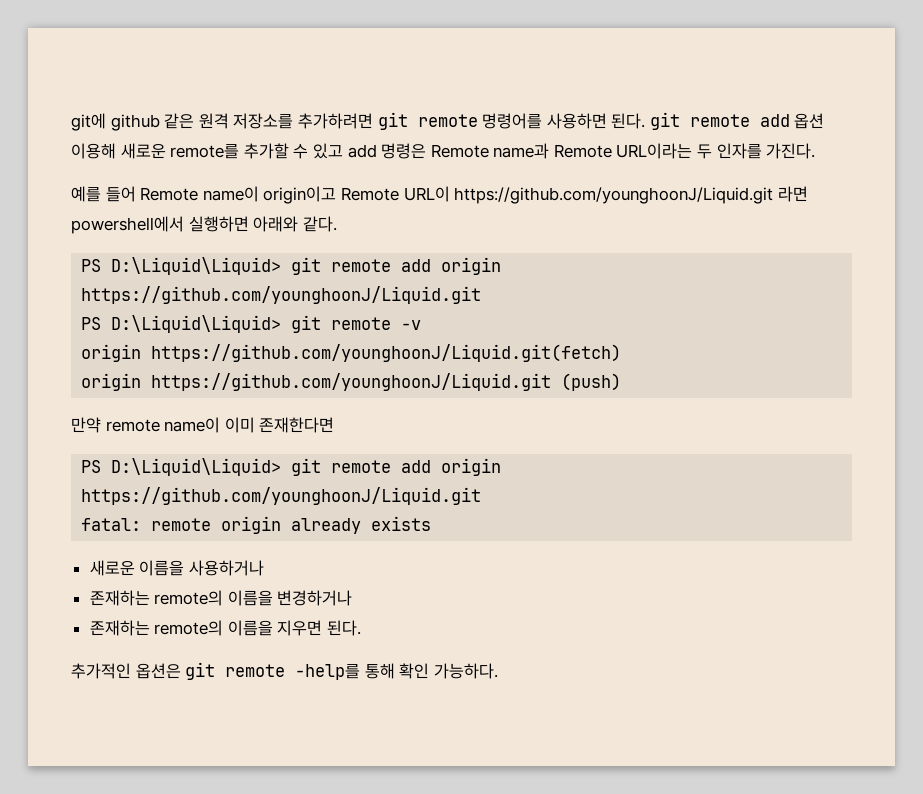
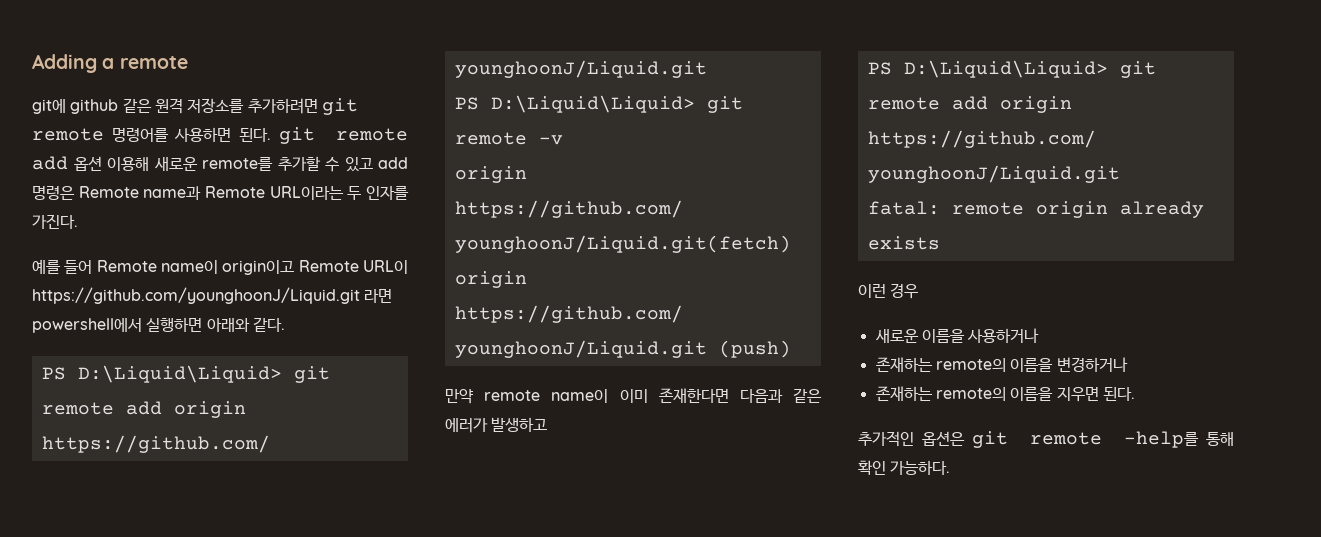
(71, 122) none -> [32,54,188,73] Adding a remote //
(335, 425) none -> [739,388,822,403] [445,417,548,433] 다음과 같은 에러가 발생하고
(432, 523) none -> [858,283,919,299] // 이런 경우

